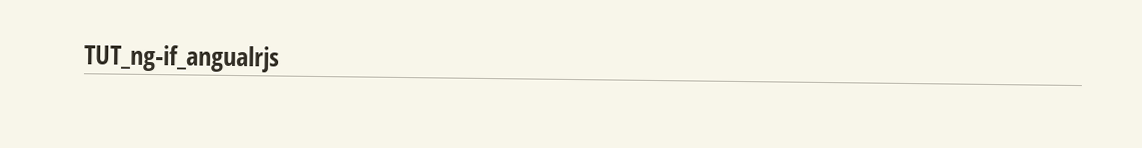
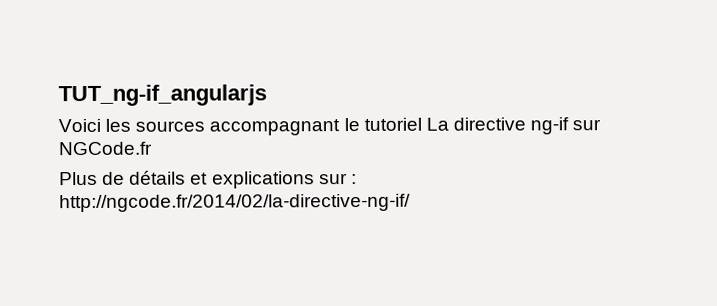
[84,44,280,73] TUT_ng-if_angualrjs -> [58,84,267,107] [58,117,602,136] [58,141,153,156] [59,170,357,189] [59,193,411,213] TUT_ng-if_angularjs // Voici les sources accompagnant le tutoriel La directive ng-if sur NGCode.fr // Plus de détails et explications sur : http://ngcode.fr/2014/02/la-directive-ng-if/

